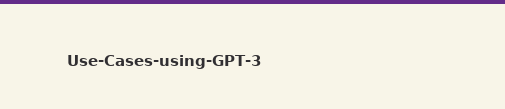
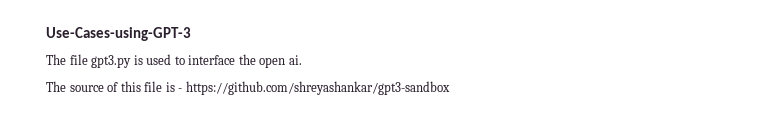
(261, 62) none -> [46,54,302,68] [46,81,450,95] // The file gpt3.py is used to interface the open ai. // The source of this file is - https://github.com/shreyashankar/gpt3-sandbox

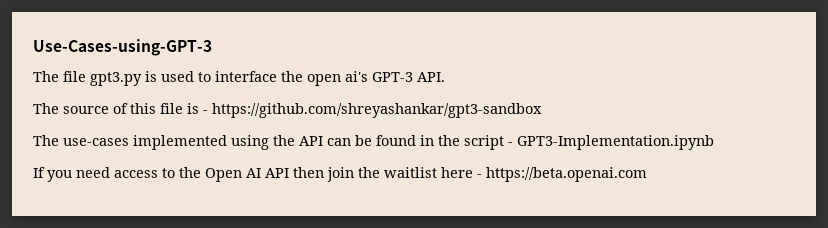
[288,55,302,65] ai. -> [345,71,445,82] ai's GPT-3 API.
(450, 88) none -> [33,135,714,150] [33,167,647,182] // The use-cases implemented using the API can be found in the script - GPT3-Implementation.ipynb // If you need access to the Open AI API then join the waitlist here - https://beta.openai.com

